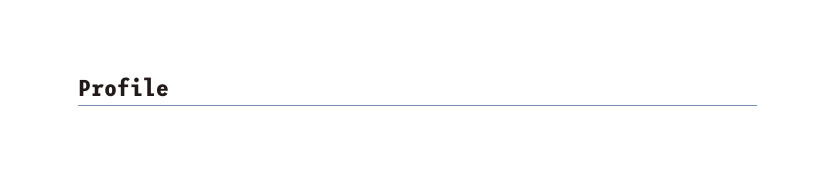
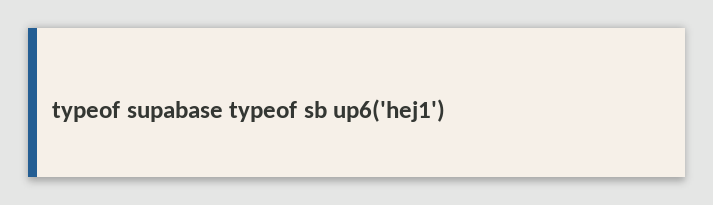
[78,77,169,97] Profile -> [52,99,446,122] typeof supabase typeof sb up6('hej1')

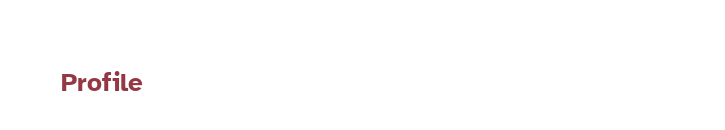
[52,99,446,122] typeof supabase typeof sb up6('hej1') -> [61,71,143,91] Profile

